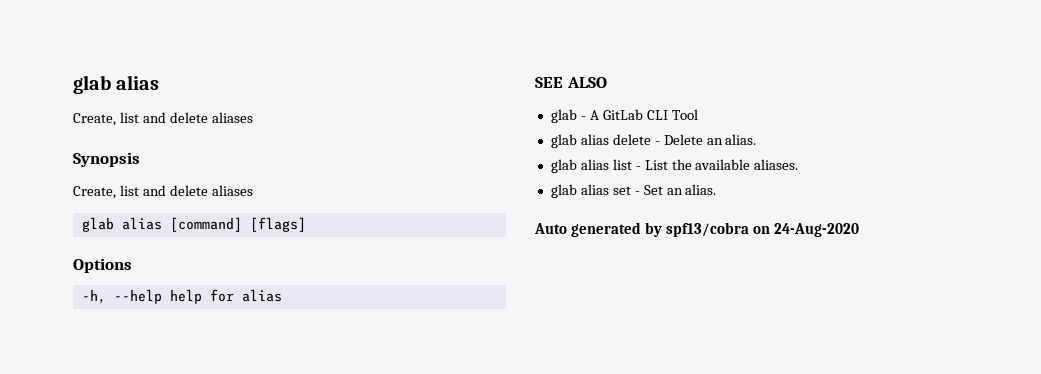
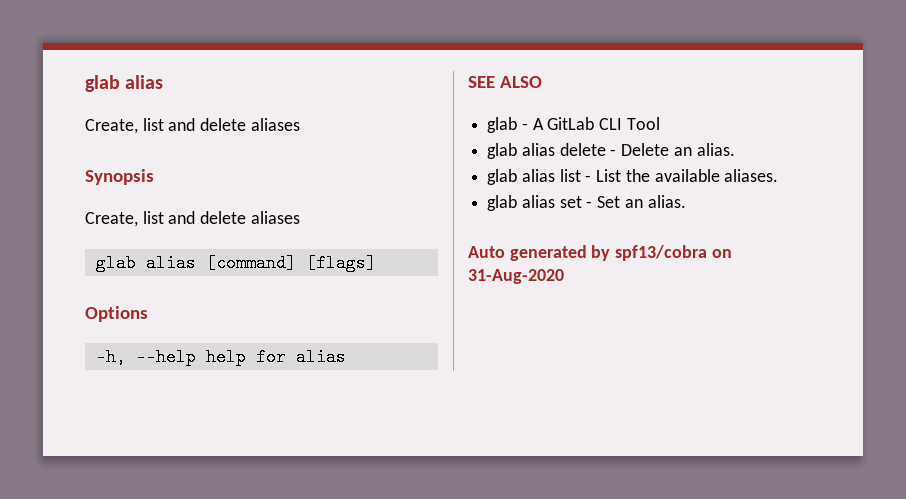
[773,223,859,237] 24-Aug-2020 -> [468,269,564,284] 31-Aug-2020

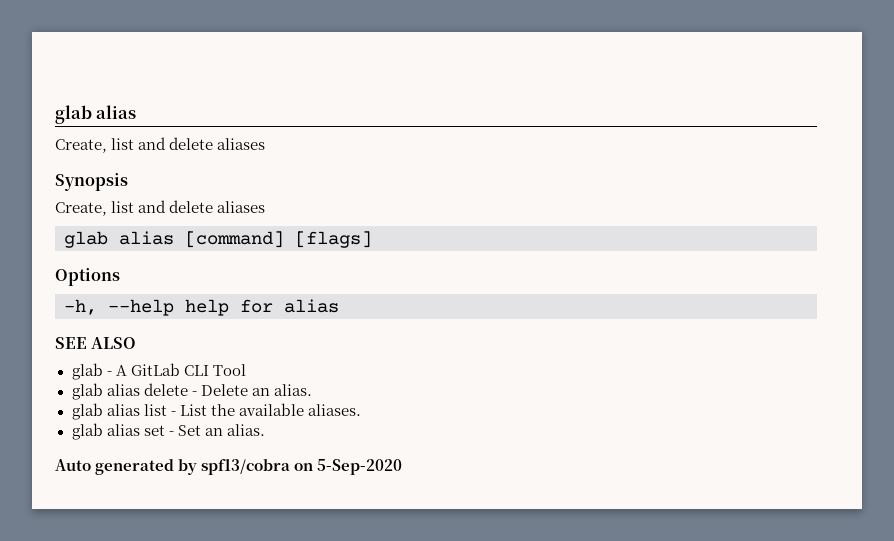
[468,269,564,284] 31-Aug-2020 -> [317,459,403,475] 5-Sep-2020

